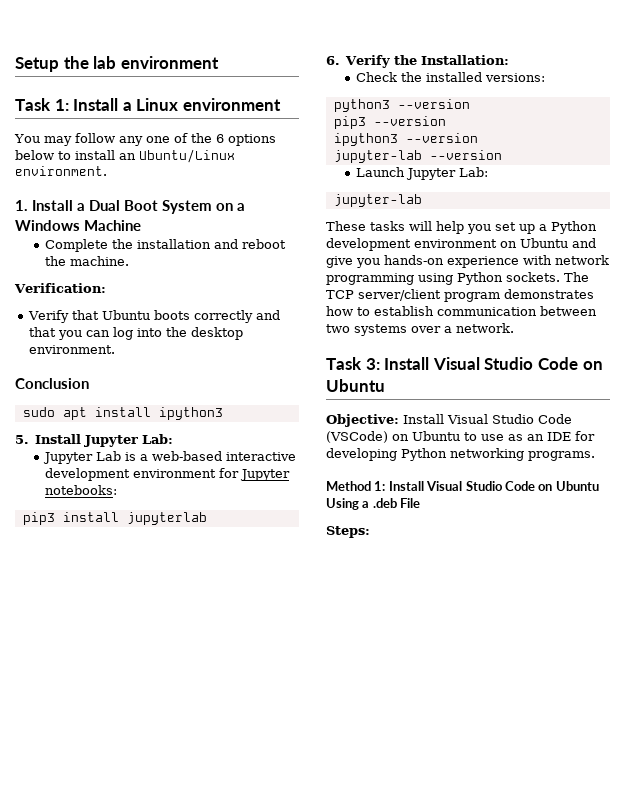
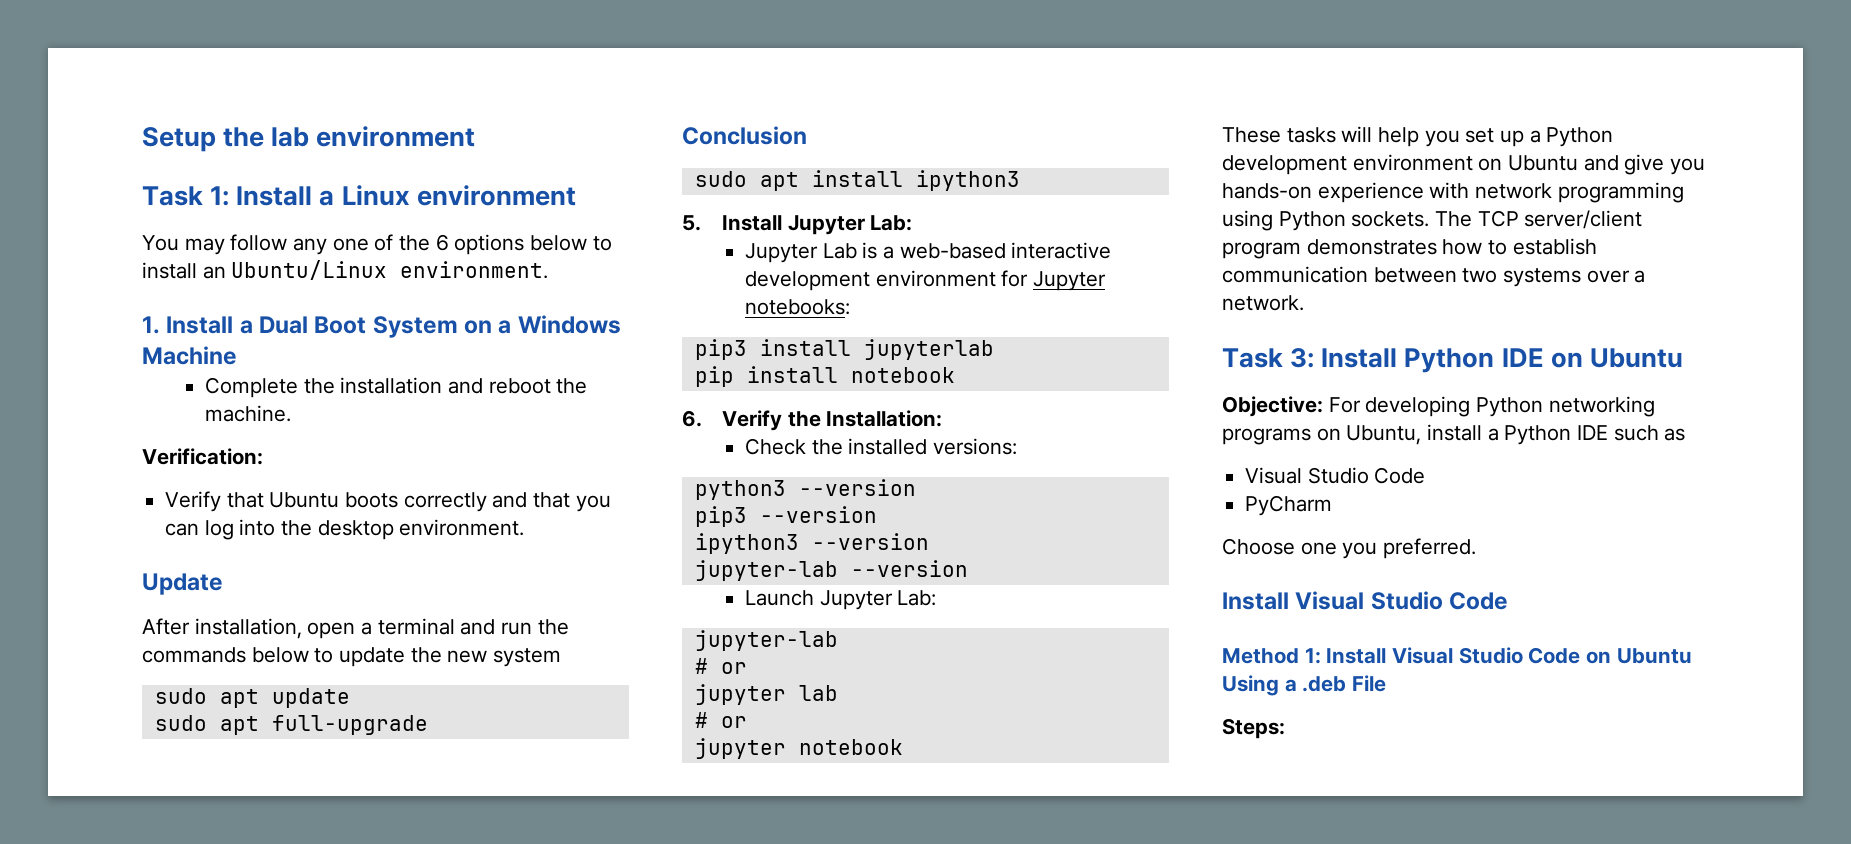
(115, 349) none -> [142,573,223,595] [142,618,569,639] [142,647,562,667] [154,688,350,708] [154,715,428,735] // Update // After installation, open a terminal and run the commands below to update the new system // sudo apt update // sudo apt full-upgrade
(207, 518) none -> [694,366,955,387] // pip install notebook
(422, 200) none -> [694,658,747,674] [694,684,838,705] [694,712,747,728] [694,738,903,759] // # or // jupyter lab // # or // jupyter notebook
[432,357,578,370] Visual Studio Code -> [1404,348,1544,373] Python IDE
[403,414,572,424] [326,431,595,443] [326,448,595,461] Install Visual Studio Code (VSCode) on Ubuntu to use as an IDE for developing Python networking programs. -> [1328,396,1655,417] [1222,424,1686,445] [1245,467,1426,484] [1245,495,1333,516] [1222,538,1477,559] [1222,591,1509,610] For developing Python networking programs on Ubuntu, install a Python IDE such as // Visual Studio Code // PyCharm // Choose one you preferred. // Install Visual Studio Code

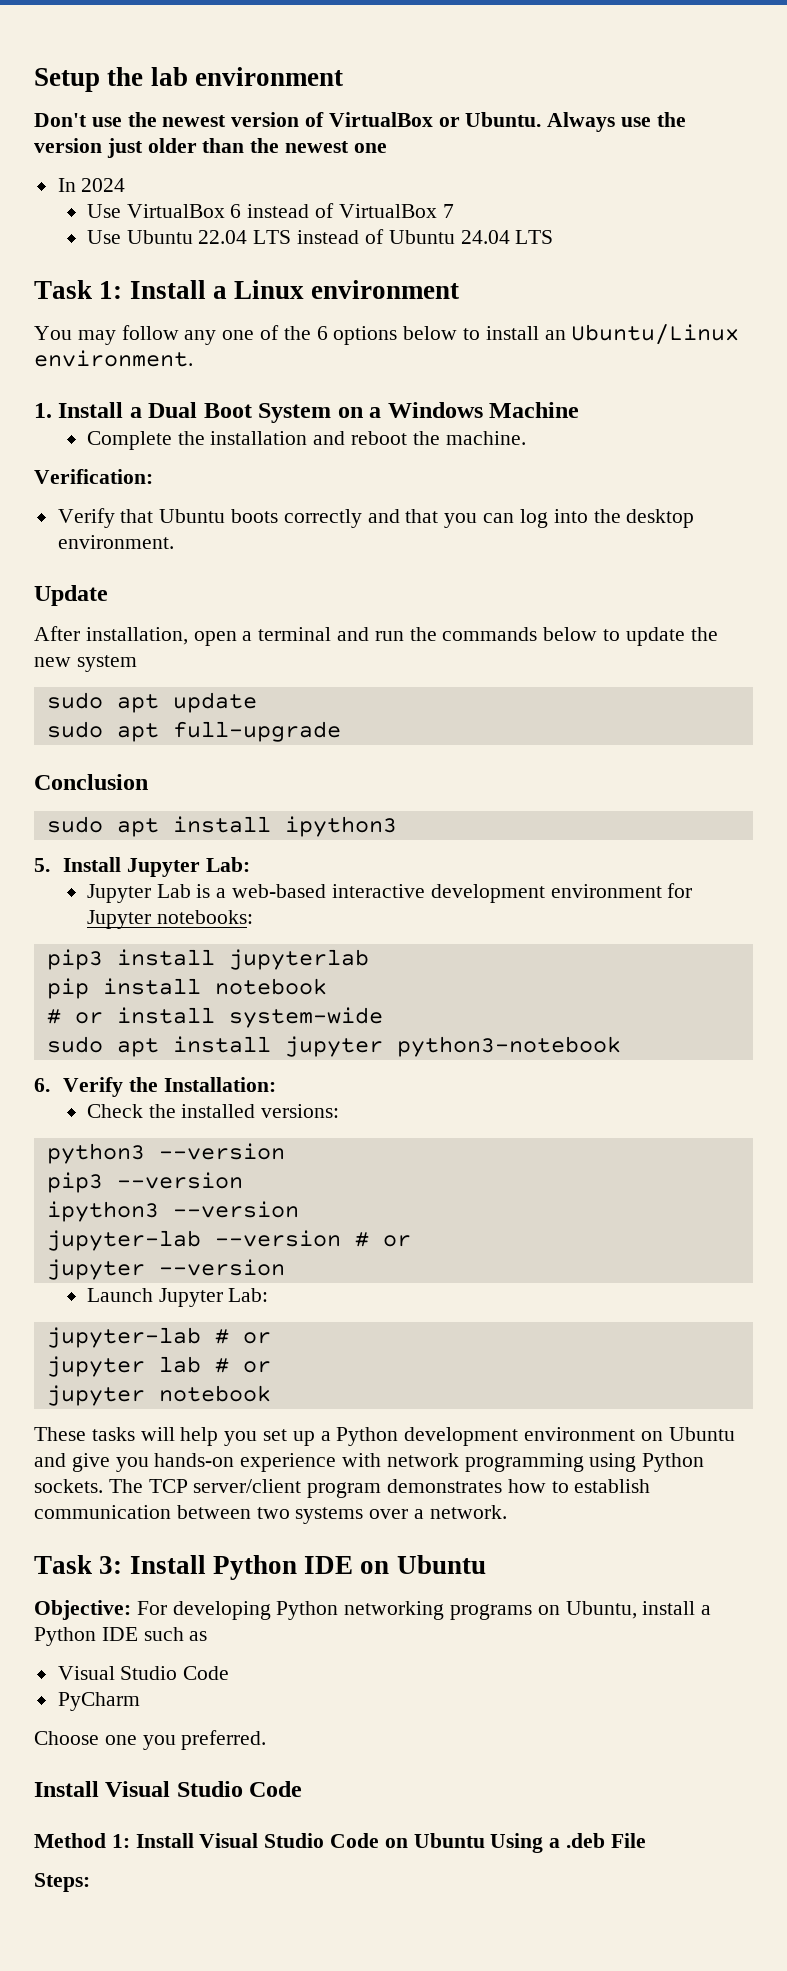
(476, 136) none -> [34,112,686,132] [34,138,387,158] [57,178,126,192] [86,203,454,218] [86,229,554,244] // Don't use the newest version of VirtualBox or Ubuntu. Always use the version just older than the newest one // In 2024 // Use VirtualBox 6 instead of VirtualBox 7 // Use Ubuntu 22.04 LTS instead of Ubuntu 24.04 LTS
(955, 375) none -> [46,1007,383,1028] [46,1036,621,1057] // # or install system-wide // sudo apt install jupyter python3-notebook
(968, 568) none -> [354,1232,411,1247] [46,1259,285,1280] # or // jupyter --version
(838, 640) // -> (201, 1337) none
(838, 693) // -> (201, 1364) none

